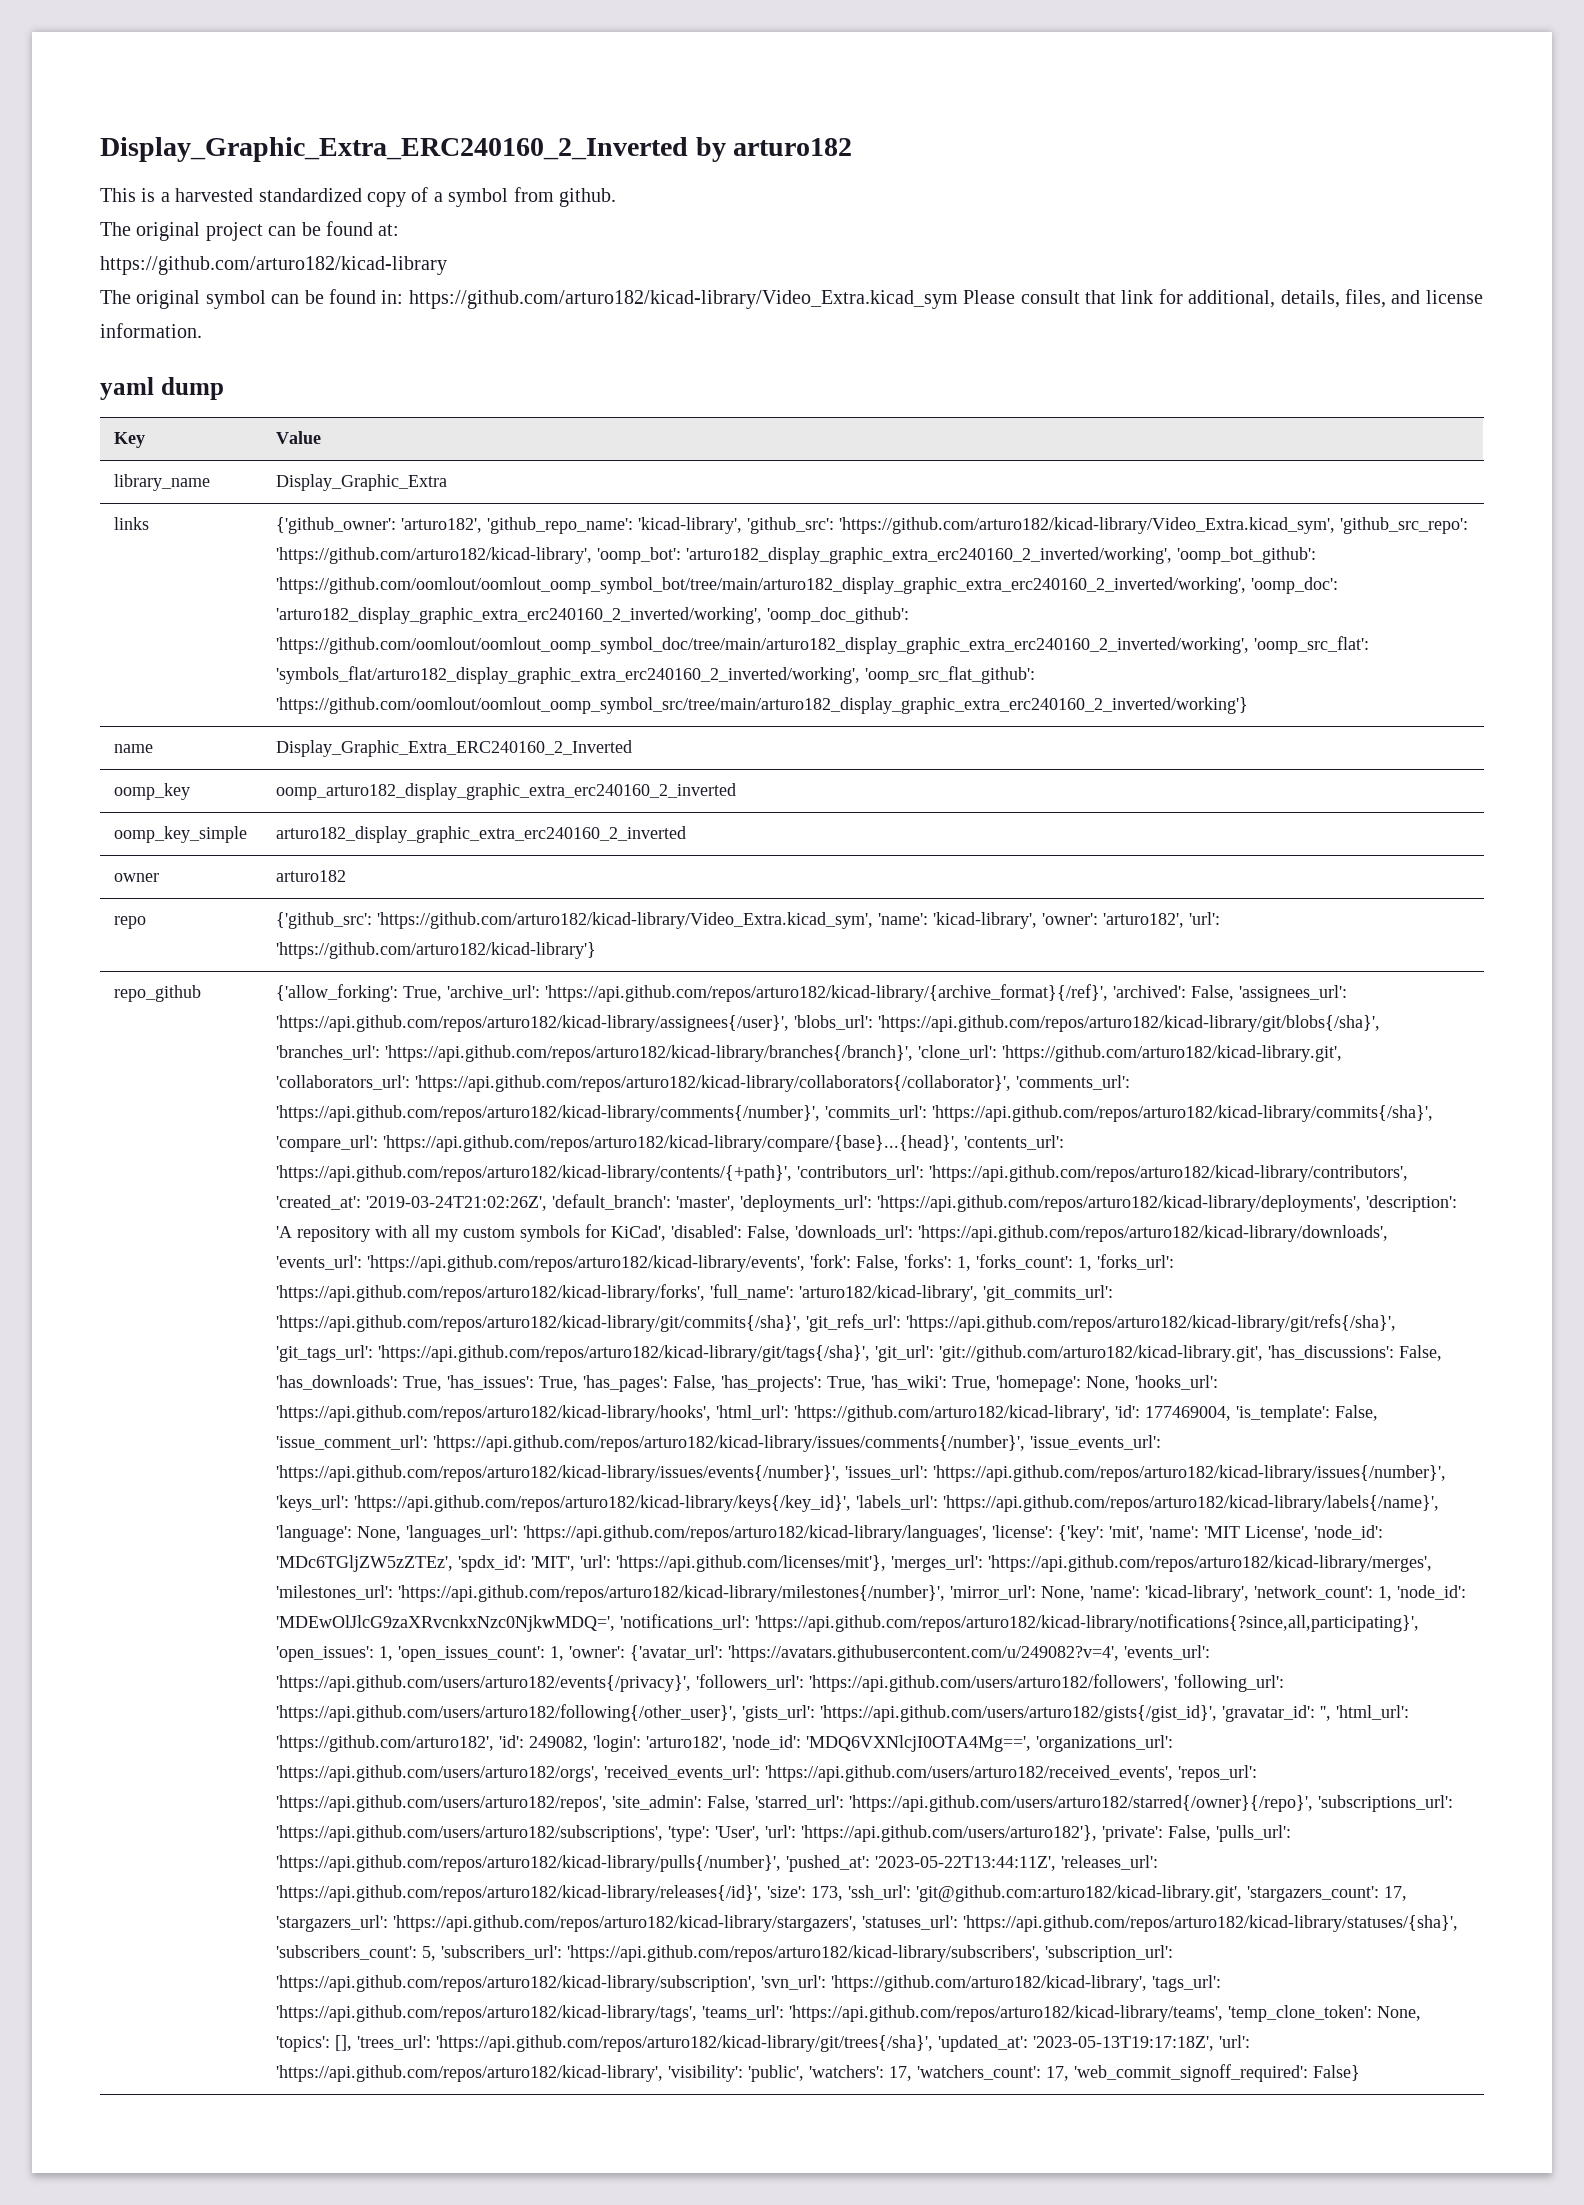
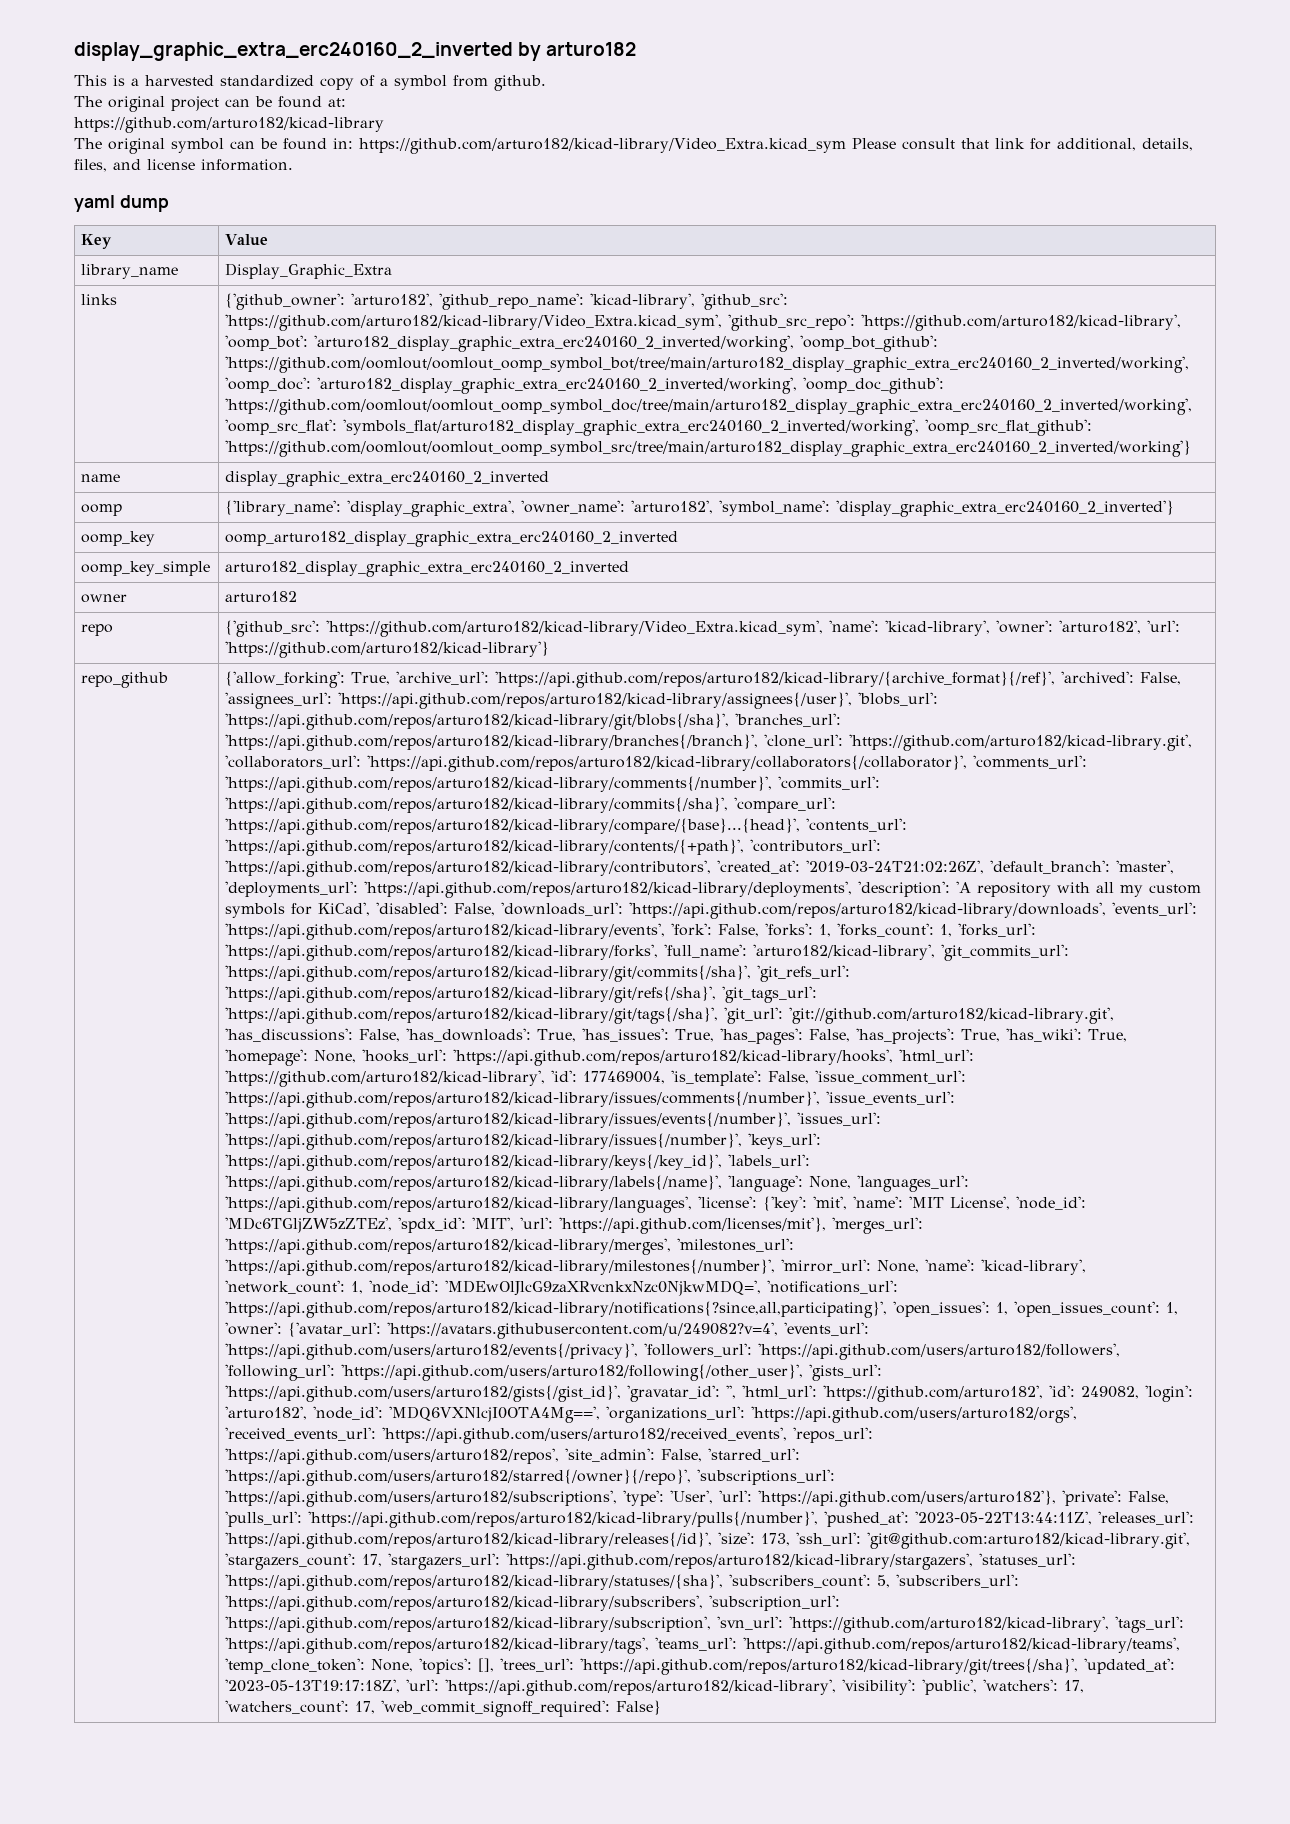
[100,137,688,162] Display_Graphic_Extra_ERC240160_2_Inverted -> [74,42,513,61] display_graphic_extra_erc240160_2_inverted
[276,740,633,757] Display_Graphic_Extra_ERC240160_2_Inverted -> [225,471,550,487] [81,504,123,516] [225,500,1175,517] display_graphic_extra_erc240160_2_inverted // oomp | {'library_name': 'display_graphic_extra', 'owner_name': 'arturo182', 'symbol_name': 'display_graphic_extra_erc240160_2_inverted'}

